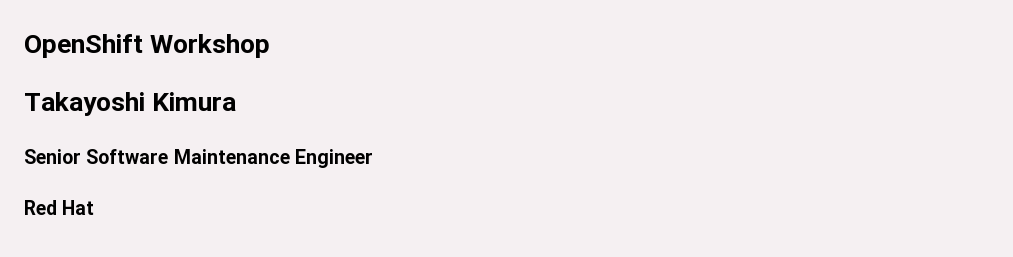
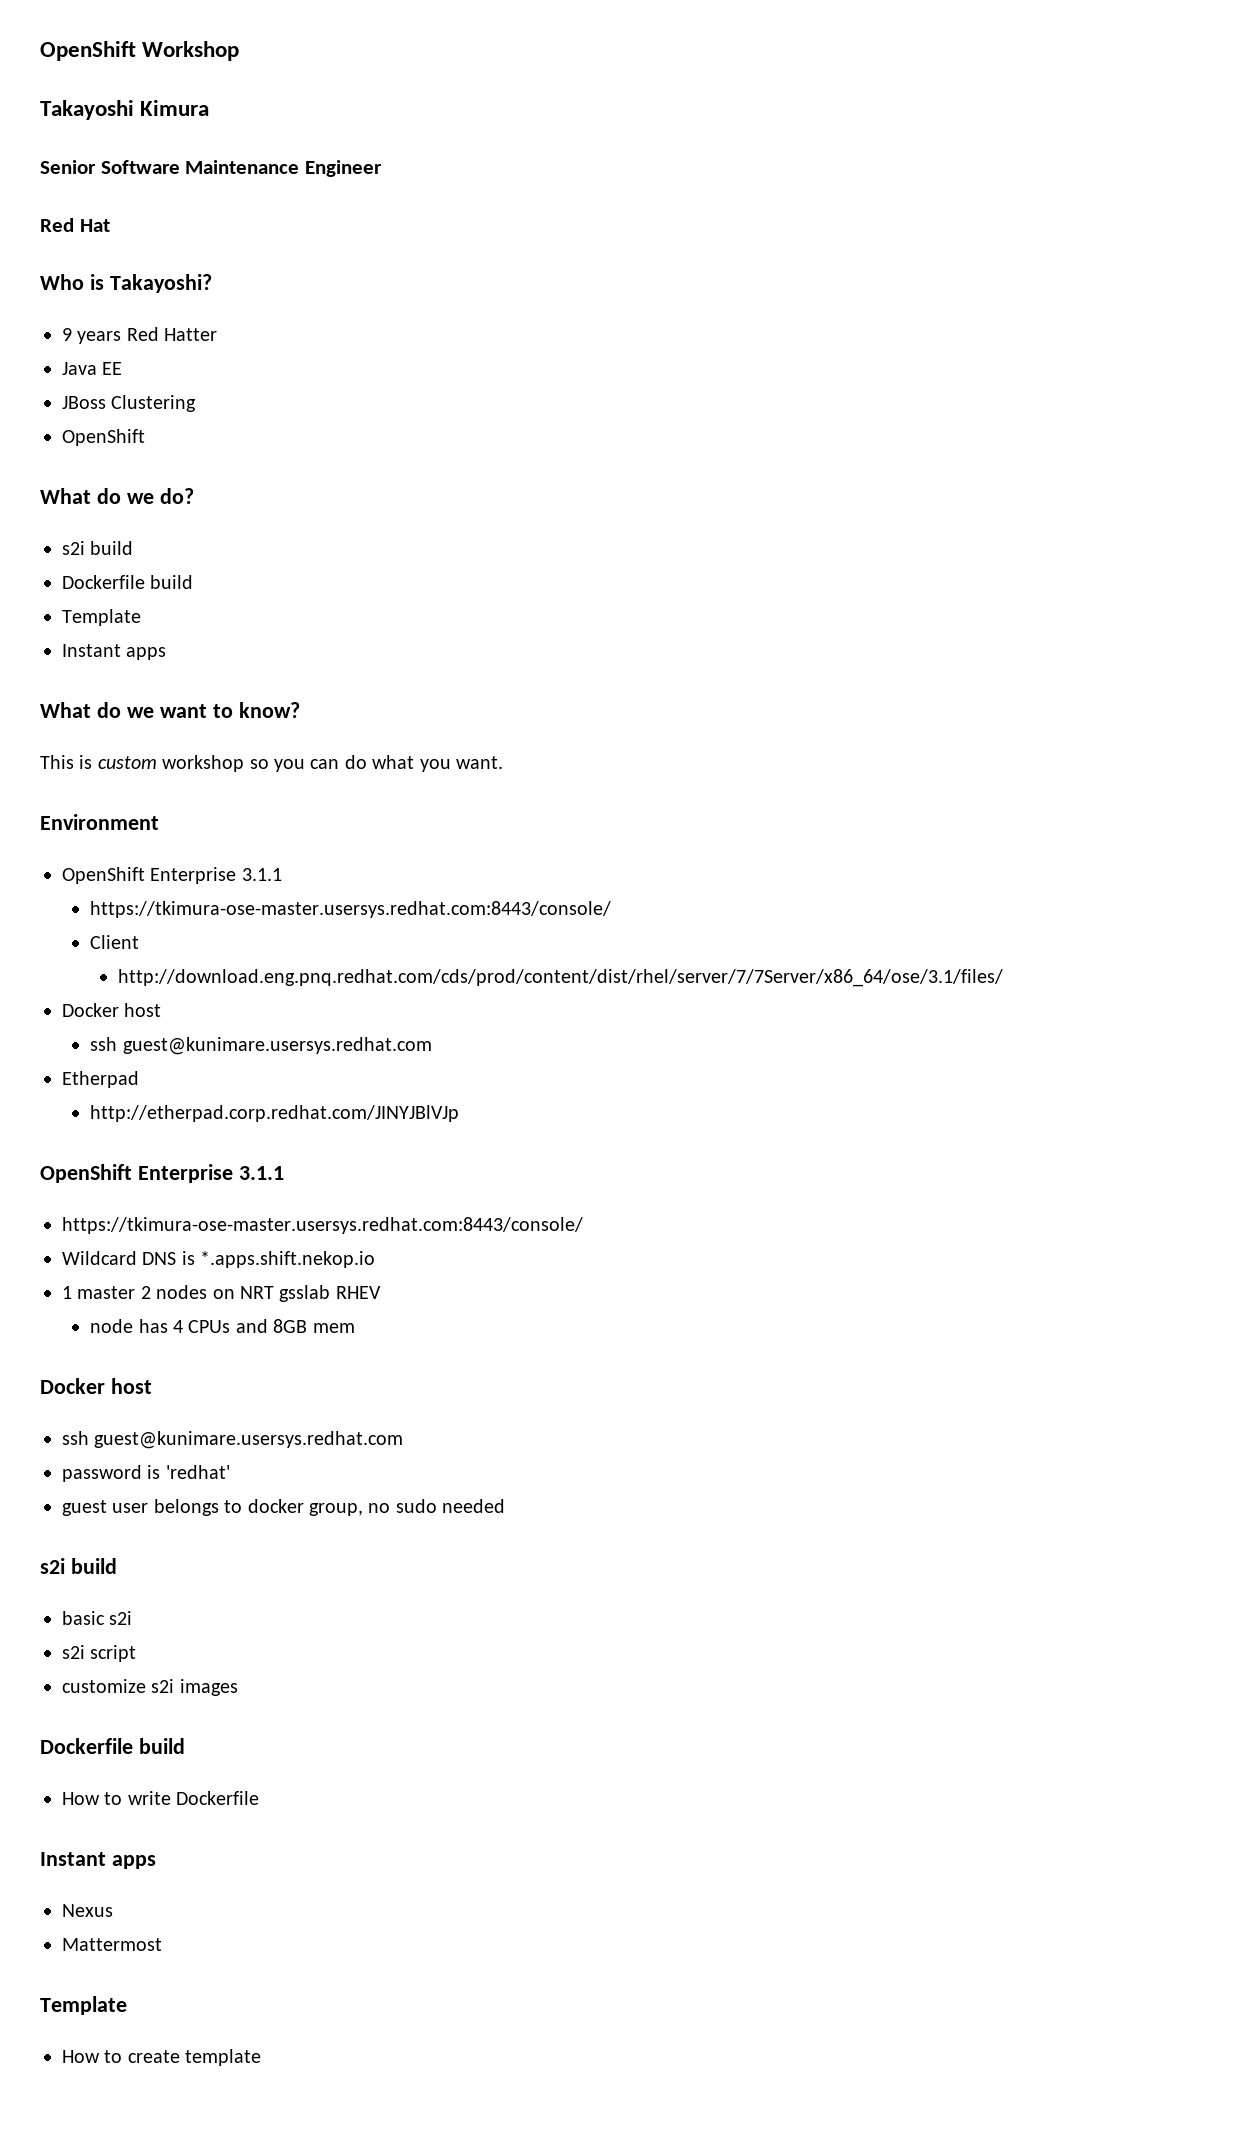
(95, 207) none -> [40,274,212,293] [62,327,218,344] [62,362,123,375] [62,395,197,412] [62,429,145,446] [40,488,194,504] [62,541,134,555] [62,575,194,589] [62,609,141,626] [62,644,167,660] [40,702,300,718] [40,755,503,772] [40,814,159,830] [62,867,282,884] [90,901,612,918] [90,935,140,949] [118,969,1004,987] [62,1003,162,1017] [90,1037,432,1055] [62,1071,139,1088] [90,1105,460,1122] [40,1164,284,1183] [62,1217,583,1234] [62,1251,376,1268] [62,1285,381,1302] [90,1319,355,1333] [40,1378,152,1394] [62,1431,404,1449] [62,1465,230,1482] [62,1499,506,1516] [40,1558,117,1574] [62,1611,133,1625] [62,1645,137,1662] [62,1679,238,1696] [40,1738,185,1754] [62,1791,260,1805] [40,1852,156,1869] [62,1904,113,1917] [62,1938,162,1951] [40,1996,127,2015] [62,2049,262,2066] // Who is Takayoshi? // 9 years Red Hatter // Java EE // JBoss Clustering // OpenShift // What do we do? // s2i build // Dockerfile build // Template // Instant apps // What do we want to know? // This is custom workshop so you can do what you want. // Environment // OpenShift Enterprise 3.1.1 // https://tkimura-ose-master.usersys.redhat.com:8443/console/ // Client // http://download.eng.pnq.redhat.com/cds/prod/content/dist/rhel/server/7/7Server/x86_64/ose/3.1/files/ // Docker host // ssh guest@kunimare.usersys.redhat.com // Etherpad // http://etherpad.corp.redhat.com/JINYJBlVJp // OpenShift Enterprise 3.1.1 // https://tkimura-ose-master.usersys.redhat.com:8443/console/ // Wildcard DNS is *.apps.shift.nekop.io // 1 master 2 nodes on NRT gsslab RHEV // node has 4 CPUs and 8GB mem // Docker host // ssh guest@kunimare.usersys.redhat.com // password is 'redhat' // guest user belongs to docker group, no sudo needed // s2i build // basic s2i // s2i script // customize s2i images // Dockerfile build // How to write Dockerfile // Instant apps // Nexus // Mattermost // Template // How to create template

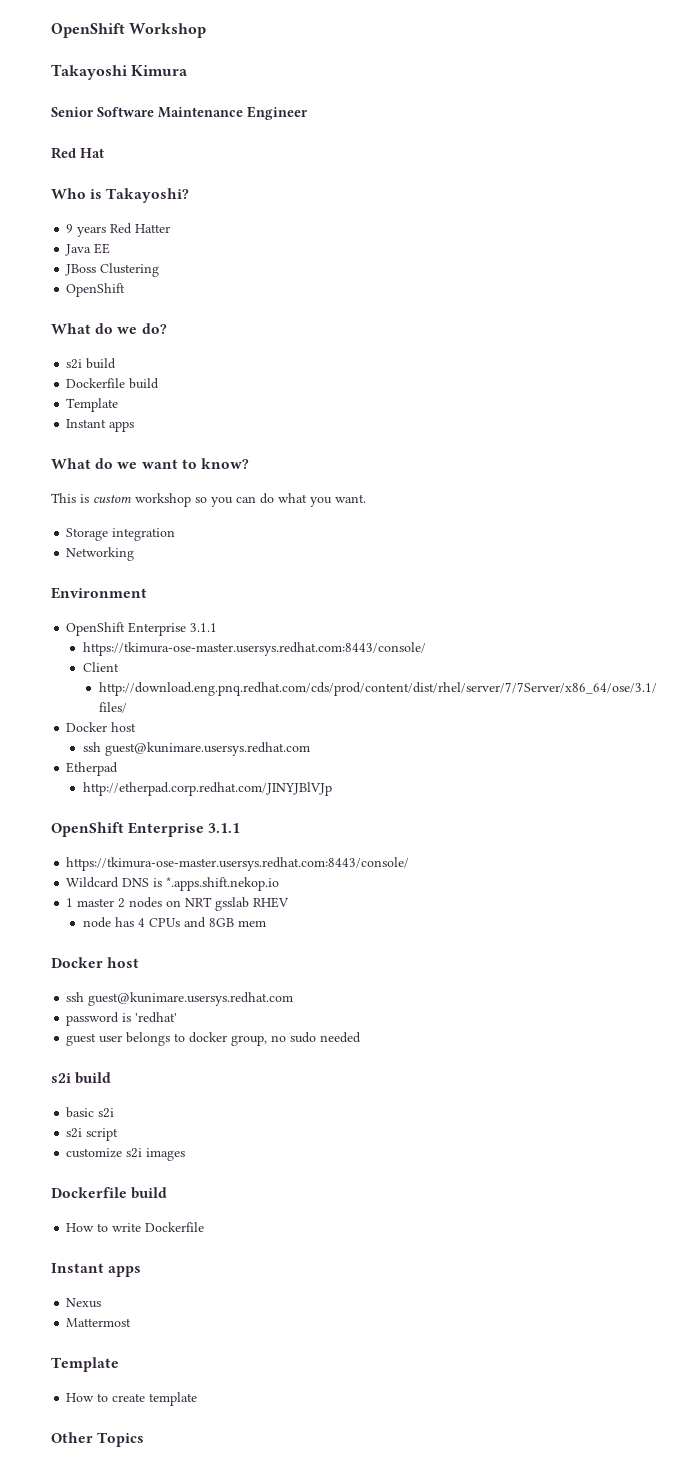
(503, 762) none -> [66,528,176,541] [66,547,135,561] // Storage integration // Networking
(262, 2057) none -> [51,1432,145,1447] // Other Topics

